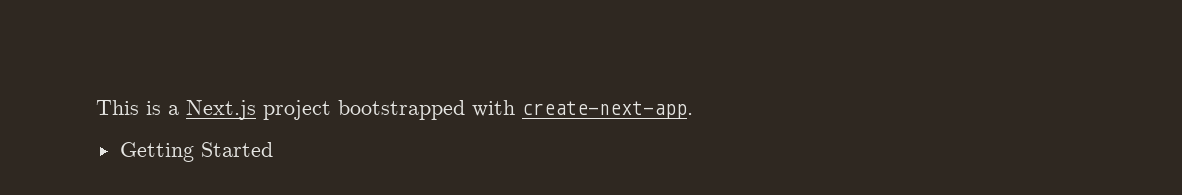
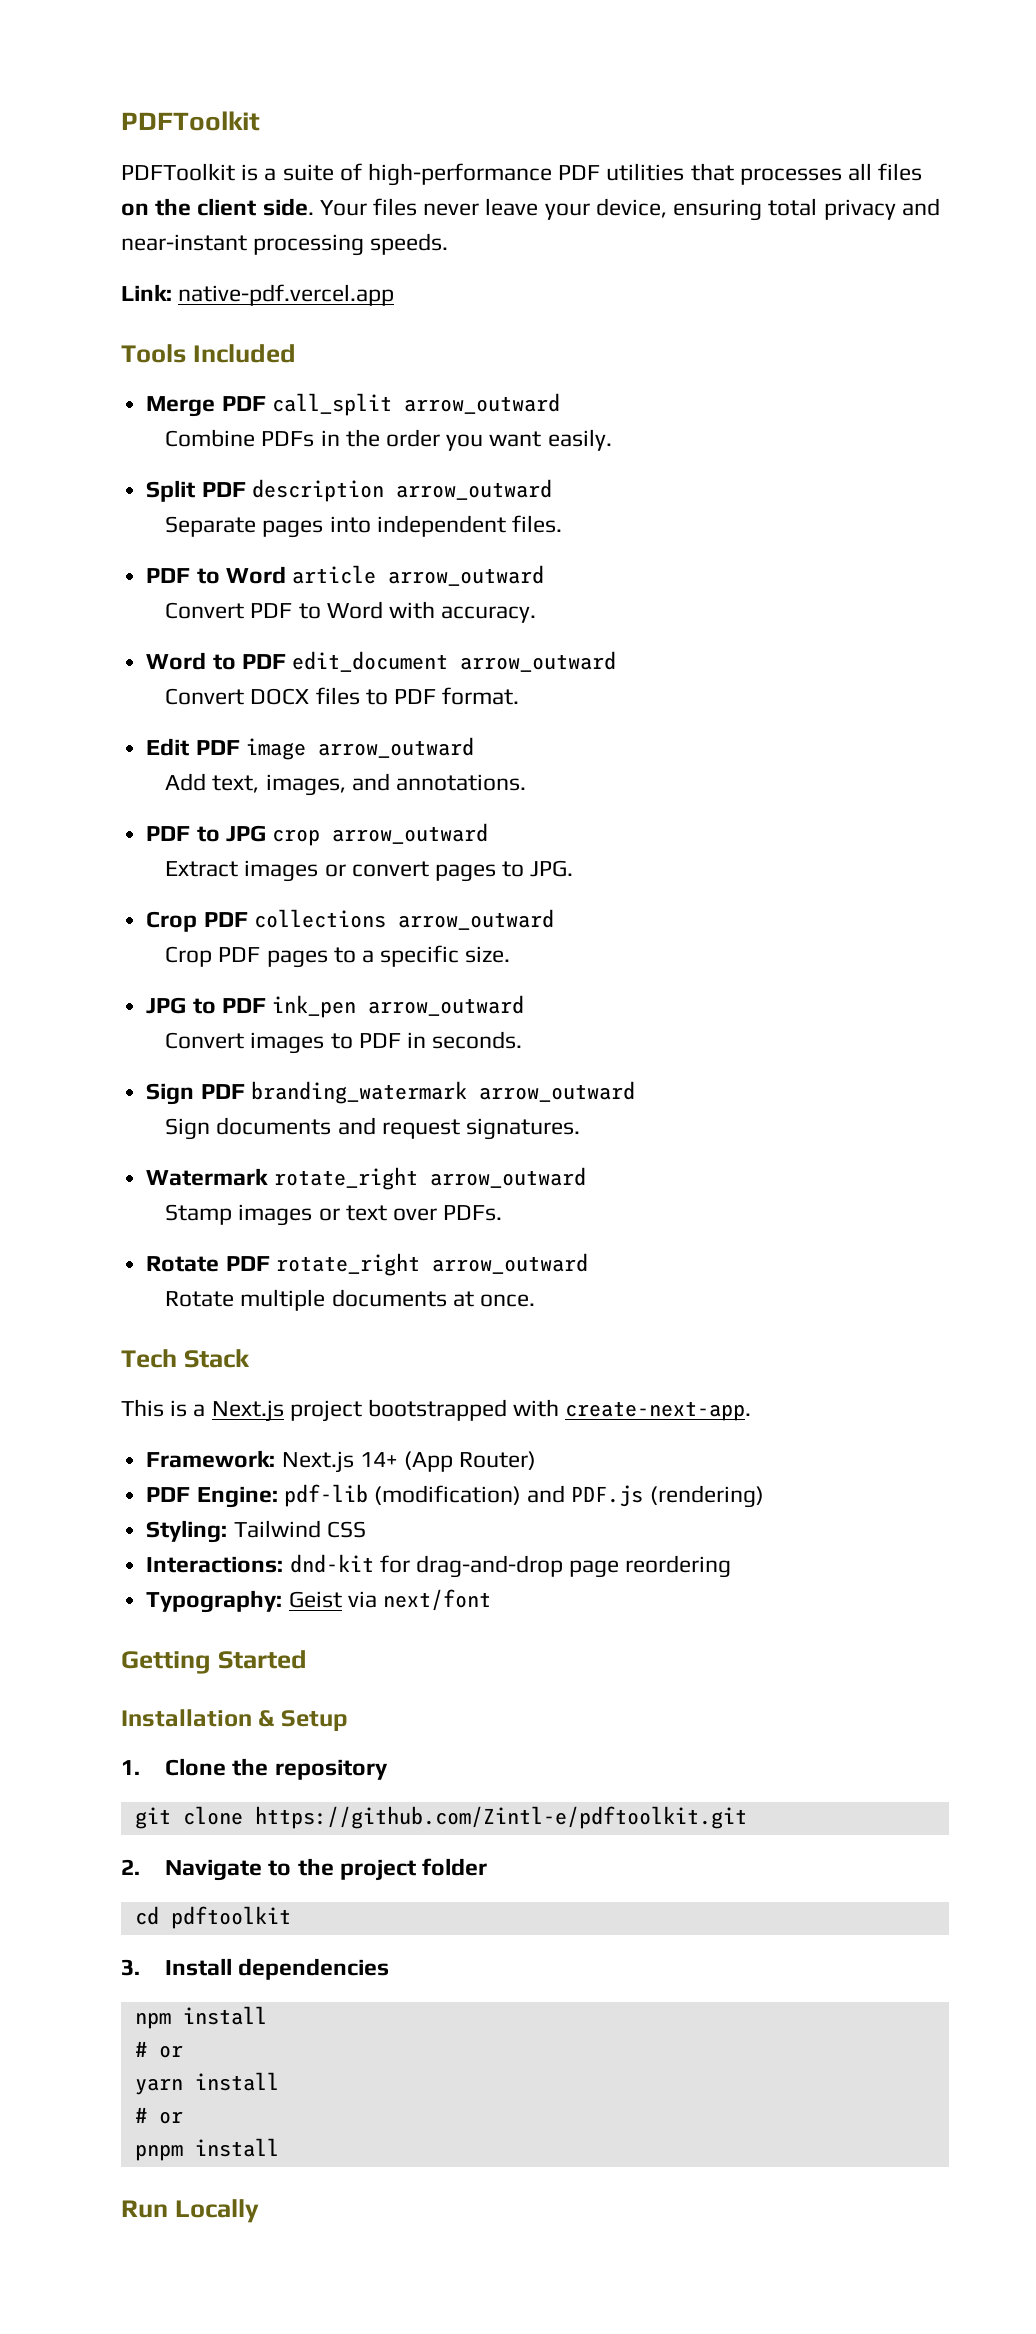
(96, 107) none -> [121,111,260,131] [121,163,923,186] [121,198,940,221] [121,233,449,256] [121,284,395,306] [121,344,296,363] [146,393,560,417] [165,429,612,451] [146,479,552,502] [165,515,562,538] [146,565,544,586] [165,601,537,623] [146,651,616,672] [165,687,520,705] [146,737,474,760] [165,773,526,796] [146,823,488,846] [165,860,574,882] [146,909,554,932] [165,945,511,968] [146,995,524,1018] [165,1031,523,1054] [146,1081,635,1105] [165,1117,580,1140] [146,1167,586,1190] [165,1204,503,1226] [146,1253,588,1276] [165,1289,535,1311] [121,1349,250,1368] PDFToolkit // PDFToolkit is a suite of high-performance PDF utilities that processes all files on the client side. Your files never leave your device, ensuring total privacy and near-instant processing speeds. // Link: native-pdf.vercel.app // Tools Included // Merge PDF call_split arrow_outward // Combine PDFs in the order you want easily. // Split PDF description arrow_outward // Separate pages into independent files. // PDF to Word article arrow_outward // Convert PDF to Word with accuracy. // Word to PDF edit_document arrow_outward // Convert DOCX files to PDF format. // Edit PDF image arrow_outward // Add text, images, and annotations. // PDF to JPG crop arrow_outward // Extract images or convert pages to JPG. // Crop PDF collections arrow_outward // Crop PDF pages to a specific size. // JPG to PDF ink_pen arrow_outward // Convert images to PDF in seconds. // Sign PDF branding_watermark arrow_outward // Sign documents and request signatures. // Watermark rotate_right arrow_outward // Stamp images or text over PDFs. // Rotate PDF rotate_right arrow_outward // Rotate multiple documents at once. // Tech Stack //
[119,142,273,162] Getting Started -> [146,1450,537,1473] [146,1484,764,1508] [146,1520,366,1543] [146,1554,732,1578] [146,1589,491,1613] [121,1650,307,1674] [121,1709,348,1731] [121,1758,388,1780] [134,1806,747,1829] [121,1858,487,1881] [134,1906,291,1929] [121,1958,390,1980] [134,2006,267,2029] [134,2041,183,2058] [134,2072,279,2095] [134,2107,183,2124] [134,2138,279,2161] [121,2199,259,2223] Framework: Next.js 14+ (App Router) // PDF Engine: pdf-lib (modification) and PDF.js (rendering) // Styling: Tailwind CSS // Interactions: dnd-kit for drag-and-drop page reordering // Typography: Geist via next/font // Getting Started // Installation & Setup // 1. Clone the repository // git clone https://github.com/Zintl-e/pdftoolkit.git // 2. Navigate to the project folder // cd pdftoolkit // 3. Install dependencies // npm install // # or // yarn install // # or // pnpm install // Run Locally

